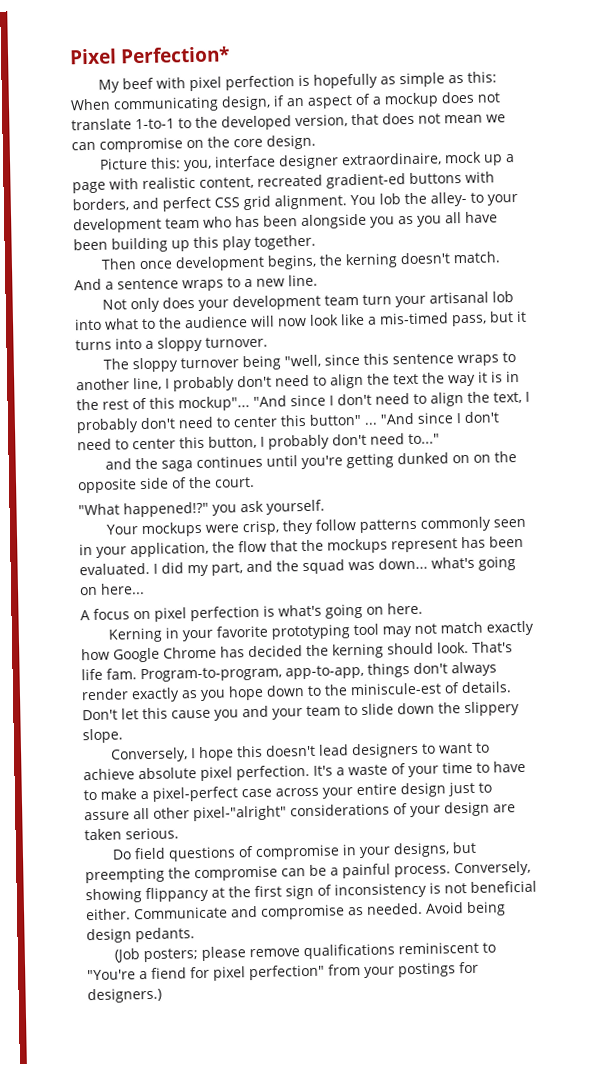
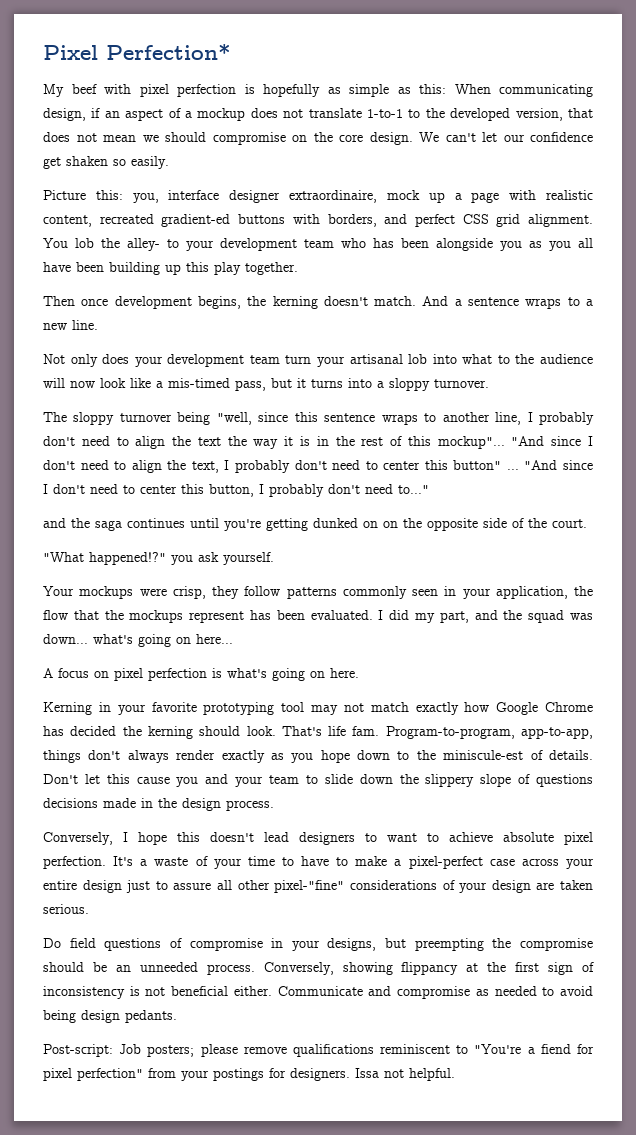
[71,141,96,151] can -> [165,132,206,142] should
(316, 142) none -> [419,132,593,142] [43,156,169,169] We can't let our confidence get shaken so easily.
[82,728,123,744] slope. -> [480,774,594,787] [43,798,274,811] slope of questions decisions made in the design process.
[193,805,287,822] pixel-"alright" -> [274,880,345,893] pixel-"fine"
[281,863,391,879] can be a painful -> [43,962,198,972] should be an unneeded
[366,902,464,915] needed. Avoid -> [494,986,594,996] needed to avoid
[114,948,141,963] (Job -> [43,1044,142,1057] Post-script: Job
[87,987,162,1004] designers.) -> [290,1068,455,1081] designers. Issa not helpful.

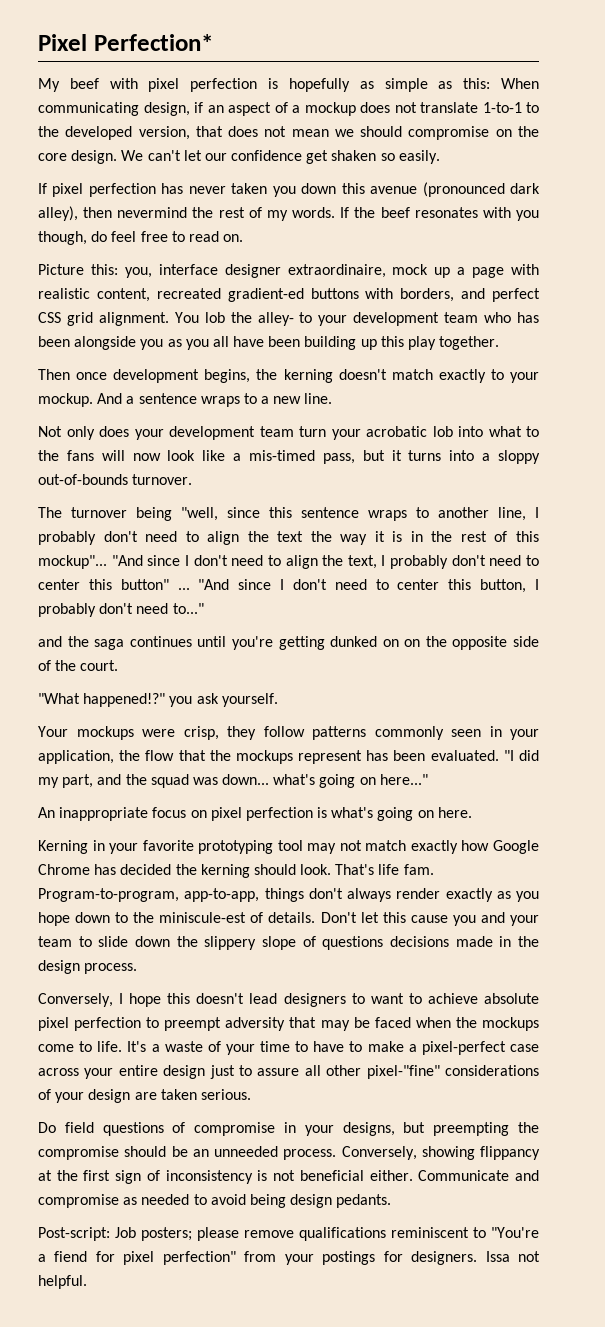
(169, 162) none -> [38,182,540,197] [38,206,539,221] [38,231,244,245] // If pixel perfection has never taken you down this avenue (pronounced dark alley), then nevermind the rest of my words. If the beef resonates with you though, do feel free to read on.
[374,296,417,306] match. -> [391,369,540,383] [38,393,93,407] match exactly to your mockup.
[349,354,403,364] artisanal -> [366,426,427,437] acrobatic
[539,354,593,364] audience -> [66,450,94,461] fans
(430, 384) none -> [38,474,128,485] out-of-bounds
[73,412,115,425] sloppy -> (62, 512) none
[378,610,384,620] I -> [503,750,514,761] "I
[196,634,233,644] [43,668,53,678] here... // A -> [379,774,428,785] [38,807,149,821] here..." // An inappropriate
[43,856,106,869] perfection. -> [74,1017,539,1031] [38,1041,123,1052] perfection to preempt adversity that may be faced when the mockups come to life.

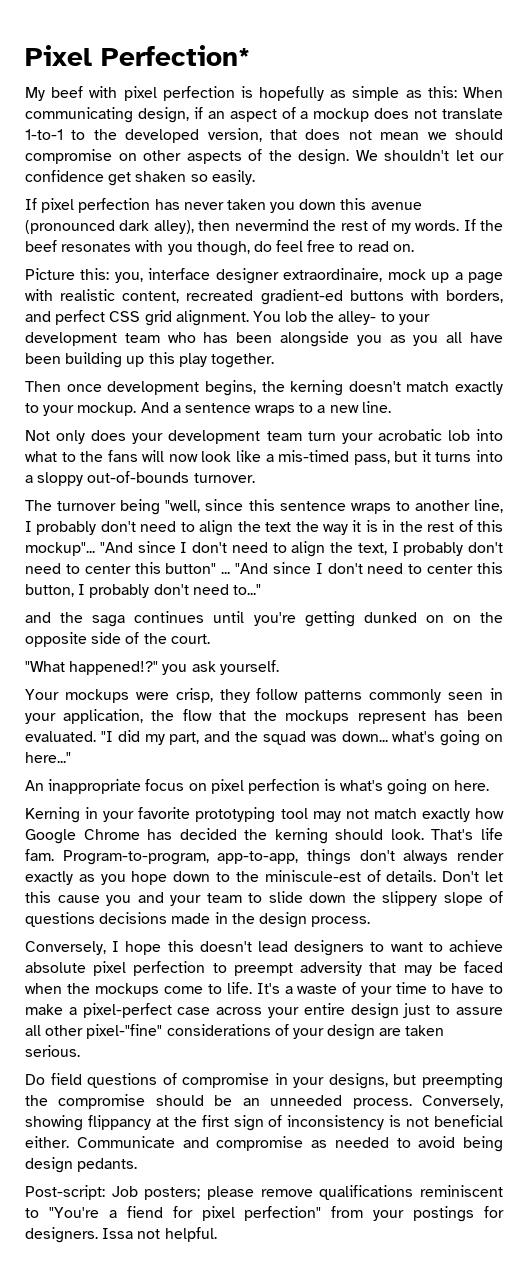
[518,126,539,137] [38,153,67,161] the core -> [143,149,292,164] other aspects of the
[147,150,181,161] can't -> [384,150,449,161] shouldn't

